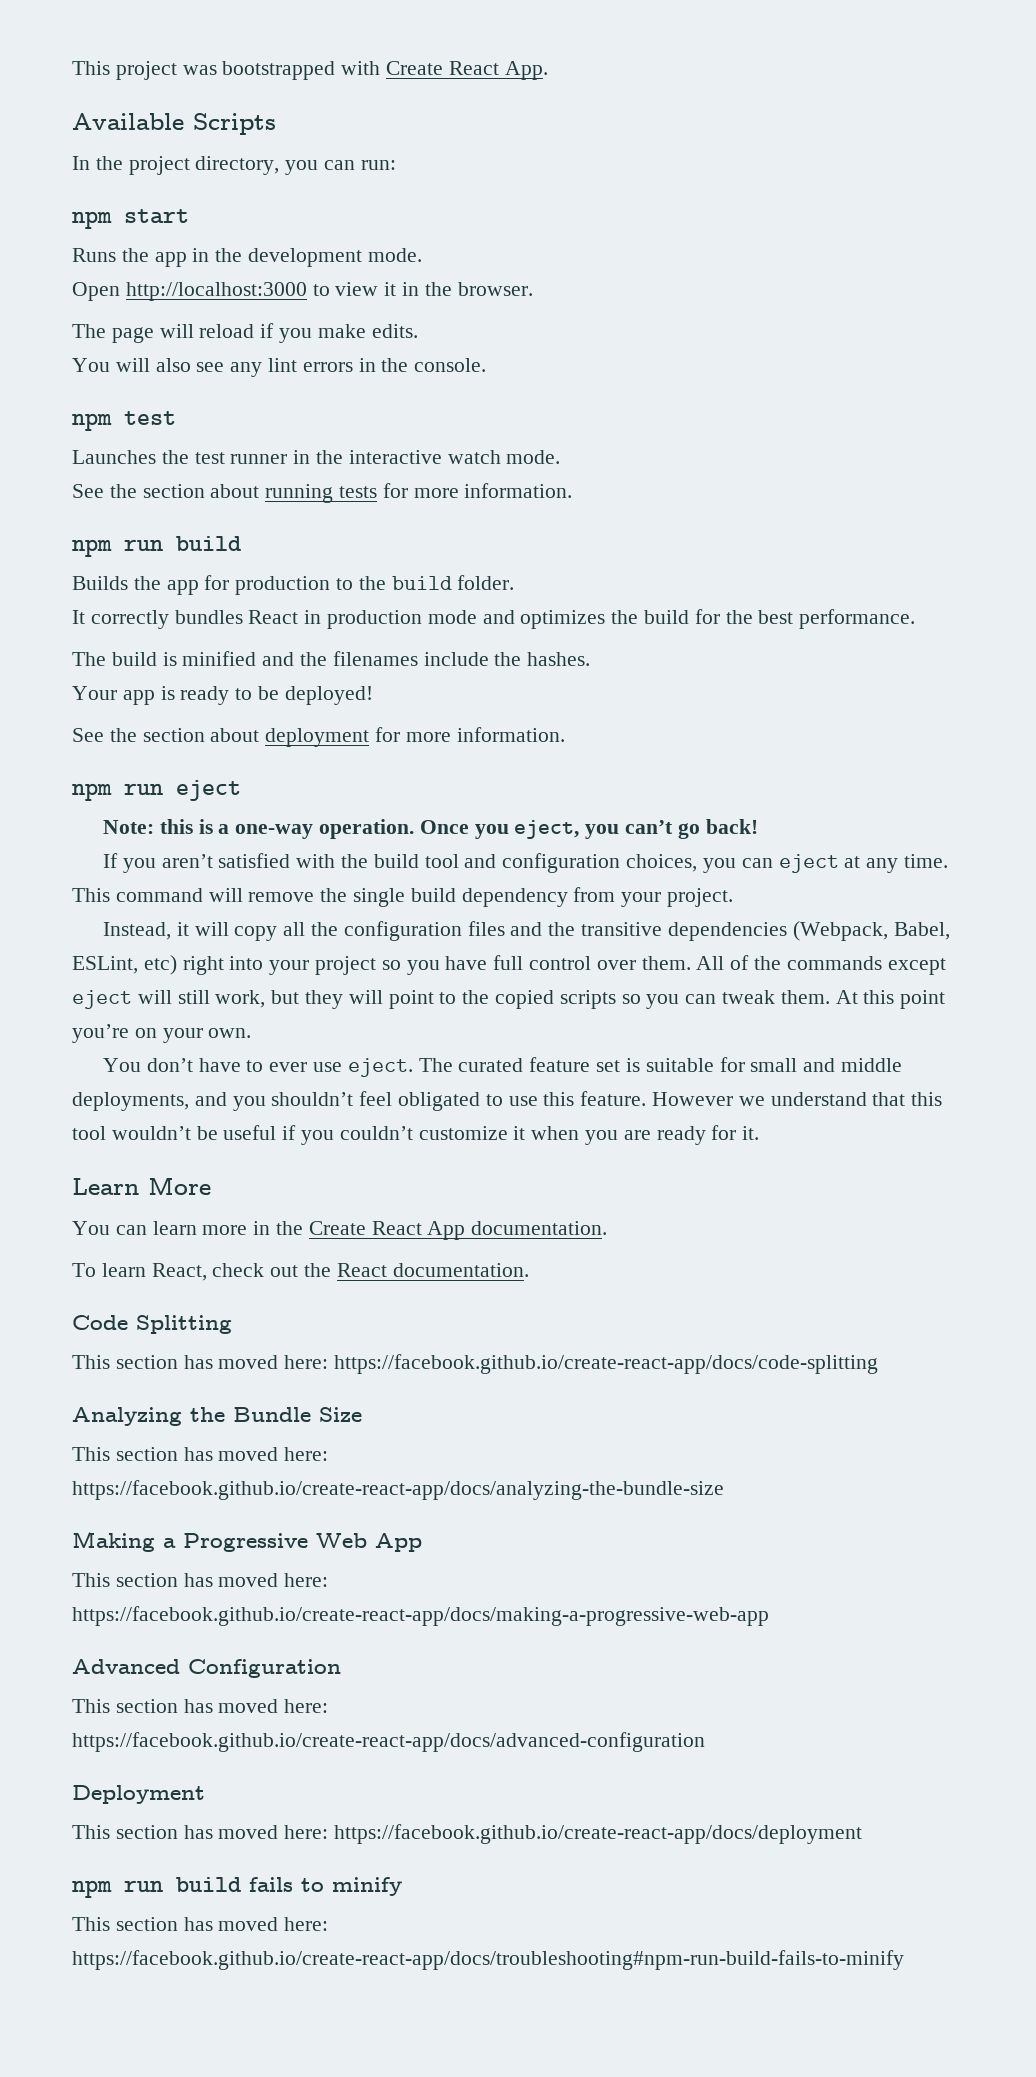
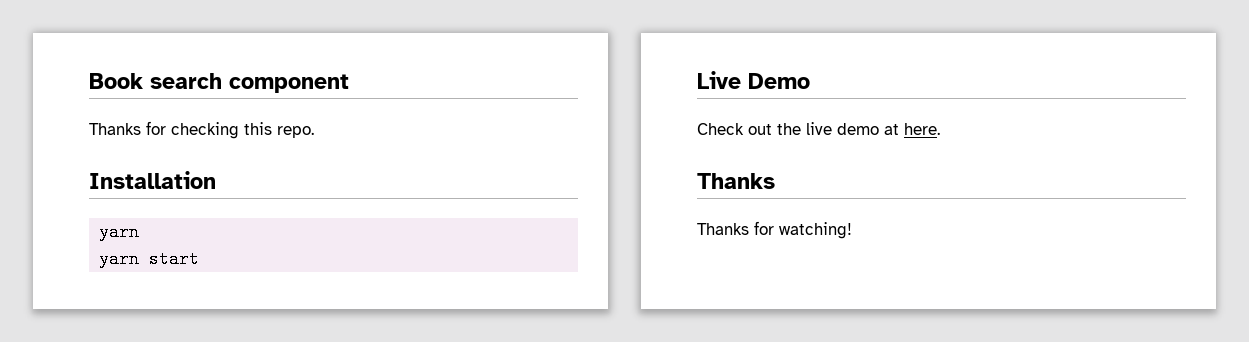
[72,61,548,80] [72,113,276,135] [72,156,396,175] [72,209,189,229] [72,248,422,267] [72,282,533,301] [72,323,418,343] [72,358,487,377] [72,411,176,431] [72,450,561,464] [72,483,573,503] [72,536,242,557] [72,575,515,595] [72,609,916,629] [72,651,591,666] [72,686,373,705] [72,727,565,747] [72,780,241,801] [103,819,758,839] [103,853,948,873] [72,887,734,907] [103,921,950,941] [72,955,946,975] [72,990,946,1009] [72,1024,252,1043] [103,1057,902,1077] [72,1091,943,1111] [72,1125,760,1145] [72,1177,211,1195] [72,1221,608,1240] [72,1263,529,1281] [72,1315,232,1334] [72,1354,879,1374] [72,1407,362,1426] [72,1447,329,1461] [72,1480,724,1500] [72,1531,422,1552] [72,1573,329,1587] [72,1606,769,1626] [72,1659,341,1678] [72,1699,329,1713] [72,1732,705,1752] [72,1785,205,1804] [72,1824,863,1844] [72,1877,402,1898] [72,1917,329,1931] [72,1950,904,1970] This project was bootstrapped with Create React App. // Available Scripts // In the project directory, you can run: // npm start // Runs the app in the development mode. // Open http://localhost:3000 to view it in the browser. // The page will reload if you make edits. // You will also see any lint errors in the console. // npm test // Launches the test runner in the interactive watch mode. // See the section about running tests for more information. // npm run build // Builds the app for production to the build folder. // It correctly bundles React in production mode and optimizes the build for the best performance. // The build is minified and the filenames include the hashes. // Your app is ready to be deployed! // See the section about deployment for more information. // npm run eject // Note: this is a one-way operation. Once you eject, you can’t go back! // If you aren’t satisfied with the build tool and configuration choices, you can eject at any time. This command will remove the single build dependency from your project. // Instead, it will copy all the configuration files and the transitive dependencies (Webpack, Babel, ESLint, etc) right into your project so you have full control over them. All of the commands except eject will still work, but they will point to the copied scripts so you can tweak them. At this point you’re on your own. // You don’t have to ever use eject. The curated feature set is suitable for small and middle deployments, and you shouldn’t feel obligated to use this feature. However we understand that this tool wouldn’t be useful if you couldn’t customize it when you are ready for it. // Learn More // You can learn more in the Create React App documentation. // To learn React, check out the React documentation. // Code Splitting // This section has moved here: https://facebook.github.io/create-react-app/docs/code-splitting // Analyzing the Bundle Size // This section has moved here: https://facebook.github.io/create-react-app/docs/analyzing-the-bundle-size // Making a Progressive Web App // This section has moved here: https://facebook.github.io/create-react-app/docs/making-a-progressive-web-app // Advanced Configuration // This section has moved here: https://facebook.github.io/create-react-app/docs/advanced-configuration // Deployment // This section has moved here: https://facebook.github.io/create-react-app/docs/deployment // npm run build fails to minify // This section has moved here: https://facebook.github.io/create-react-app/docs/troubleshooting#npm-run-build-fails-to-minify -> [89,73,349,93] [89,121,314,139] [89,171,216,189] [99,223,140,241] [99,250,200,268] [697,71,810,89] [697,122,940,135] [697,173,775,189] [697,221,852,239] Book search component // Thanks for checking this repo. // Installation // yarn // yarn start // Live Demo // Check out the live demo at here. // Thanks // Thanks for watching!

